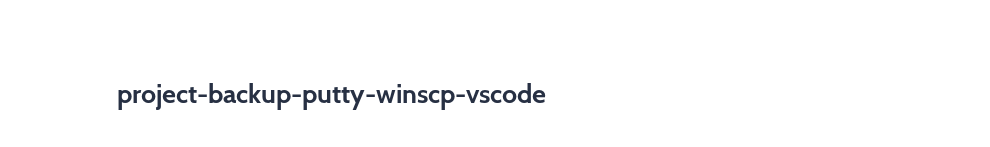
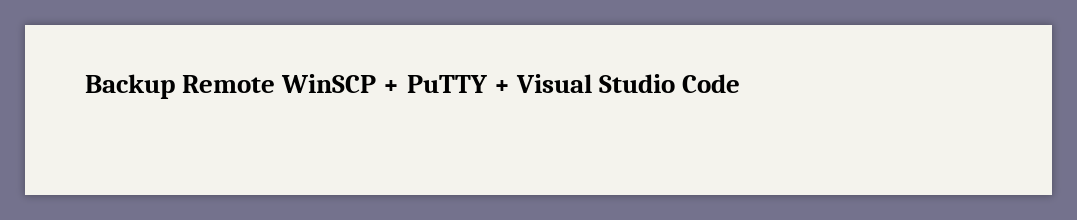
[117,83,546,110] project-backup-putty-winscp-vscode -> [85,74,741,99] Backup Remote WinSCP + PuTTY + Visual Studio Code

